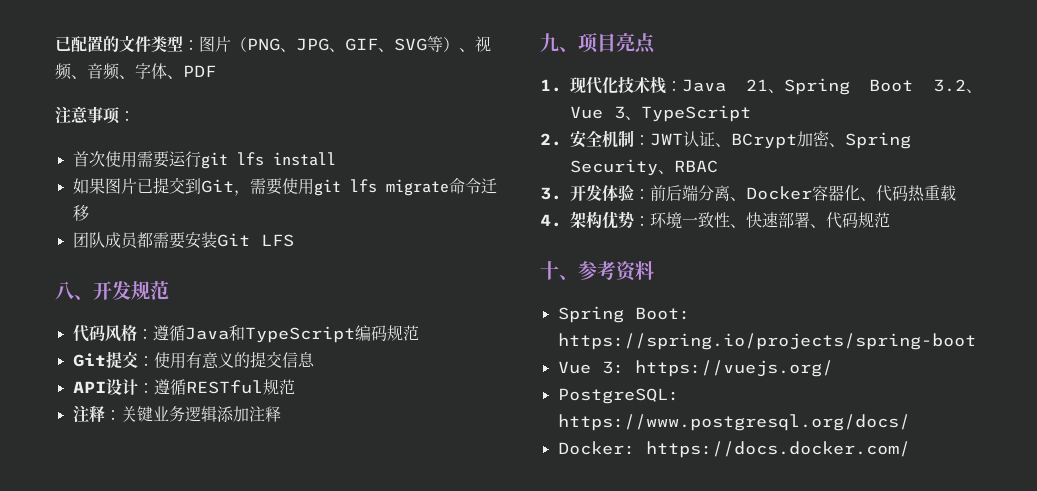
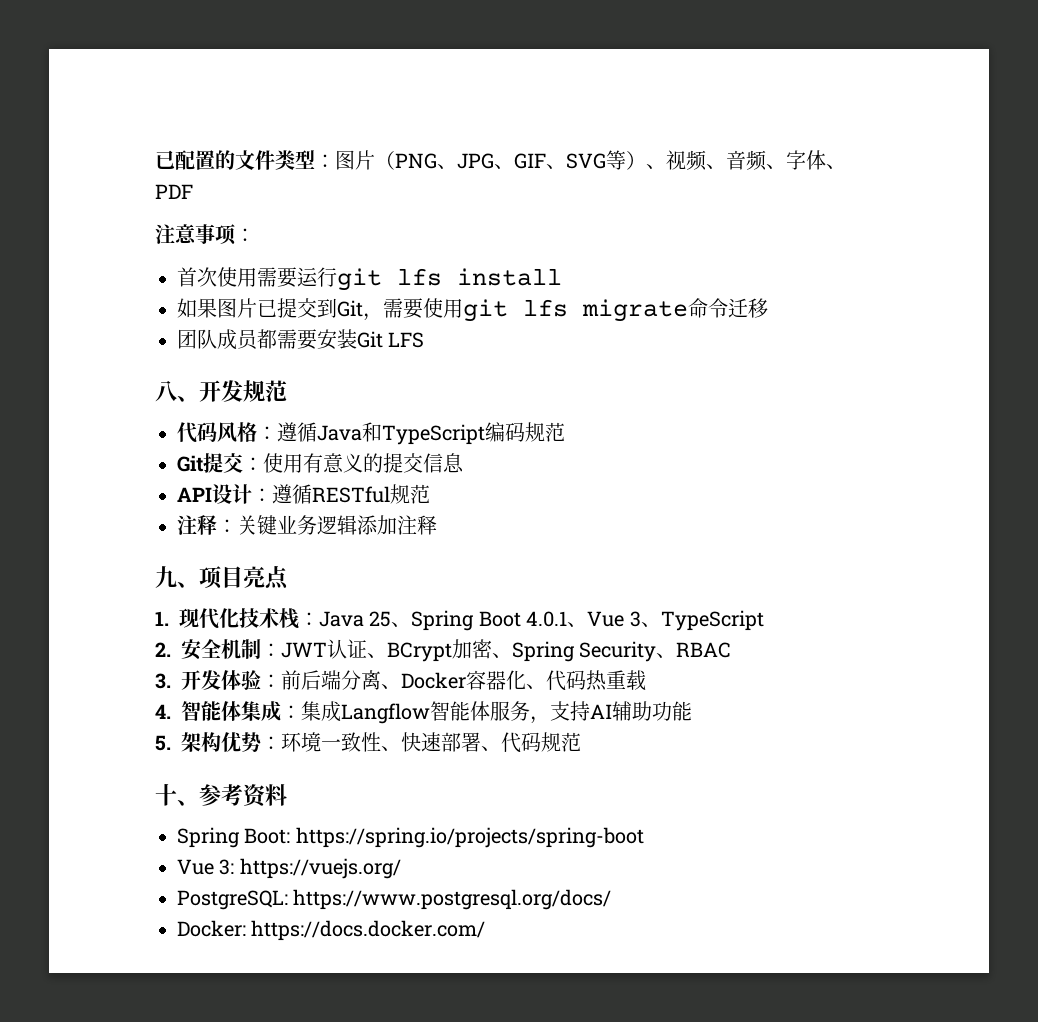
[745,79,768,91] 21 -> [369,611,392,627] 25
[933,79,966,92] 3.2 -> [526,611,568,627] 4.0.1
(562, 220) none -> [181,701,692,724] [155,735,171,751] 智能体集成：集成Langflow智能体服务，支持AI辅助功能 // 5.

